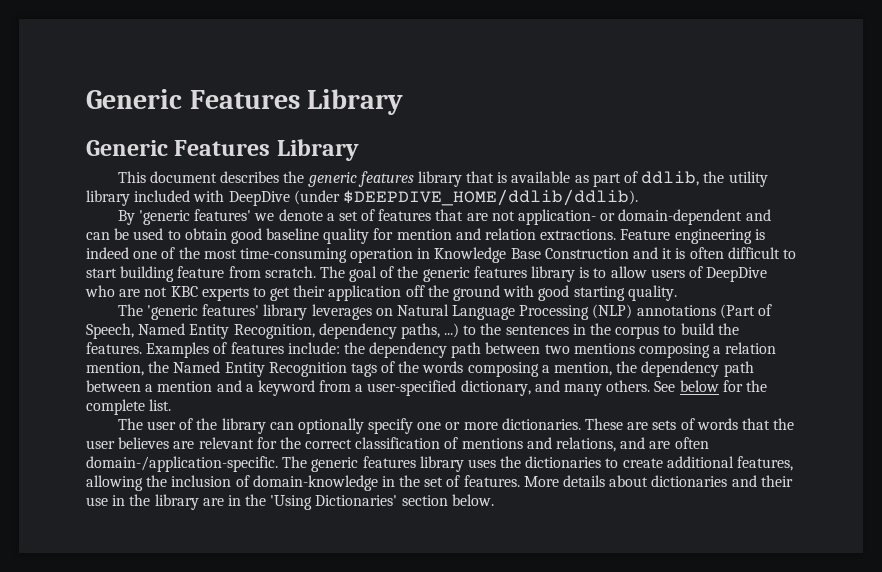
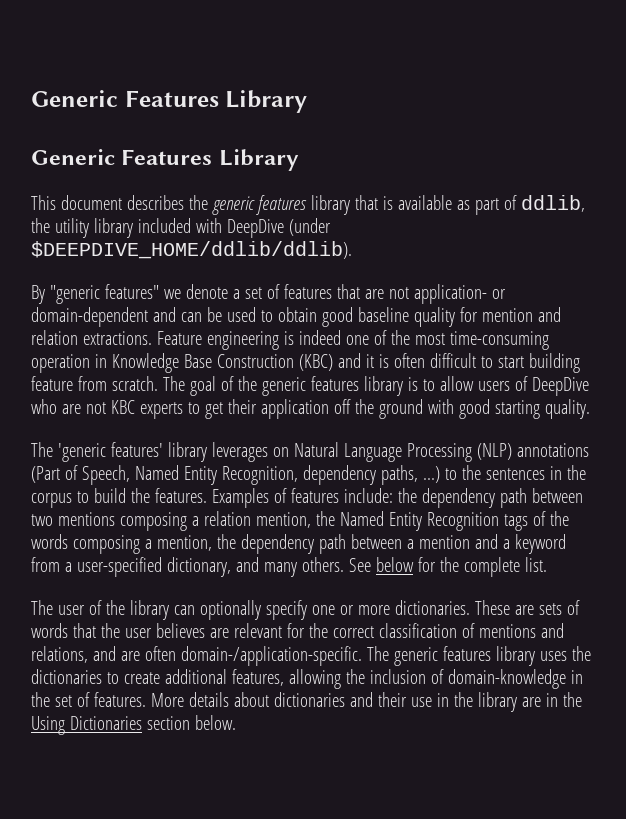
[138,209,252,225] 'generic features' -> [49,284,159,304] "generic features"
(629, 253) none -> [298,354,333,371] (KBC)
[270,495,398,510] 'Using Dictionaries' -> [31,716,142,735] Using Dictionaries

